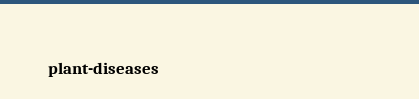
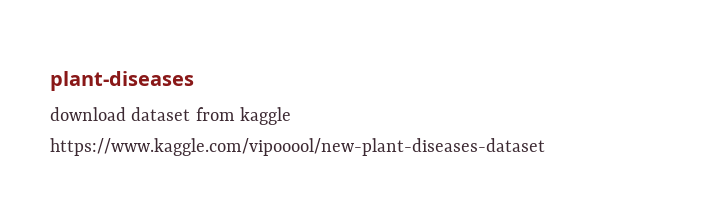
(159, 69) none -> [50,107,292,125] [50,138,545,156] // download dataset from kaggle https://www.kaggle.com/vipooool/new-plant-diseases-dataset

